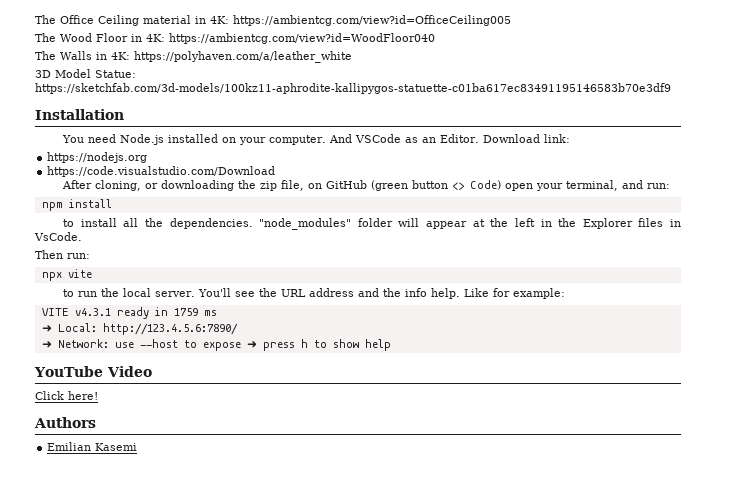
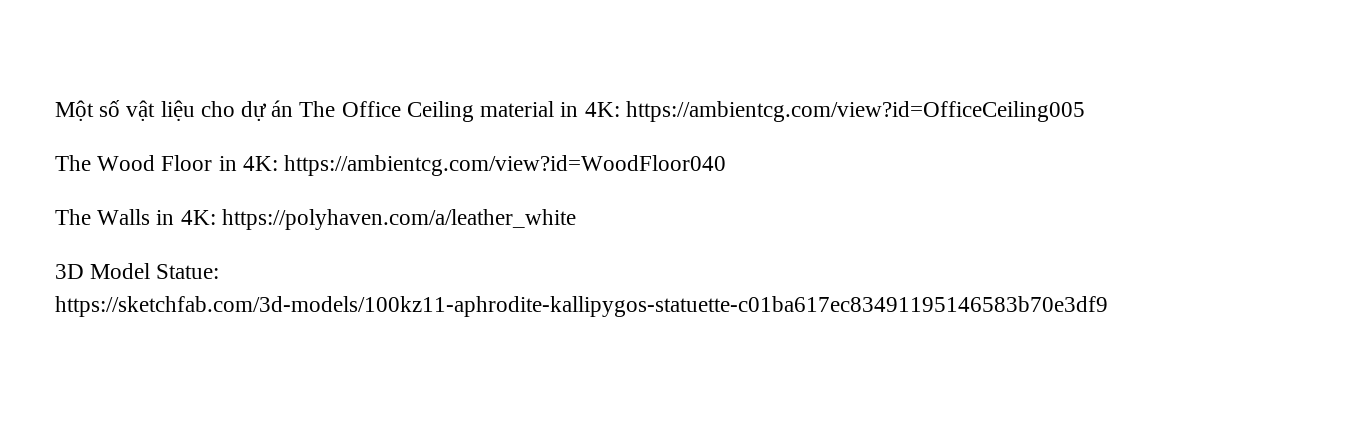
(35, 19) none -> [55,100,294,121] Một số vật liệu cho dự án
[35,109,124,120] [62,134,570,145] [47,152,148,163] [47,166,276,177] [62,180,671,191] [41,199,112,211] [63,218,681,230] [34,232,82,241] [35,250,90,259] [41,269,92,281] [63,288,565,299] [41,307,217,319] [41,323,238,335] [41,339,391,351] [34,366,152,377] [35,391,98,400] [34,417,96,428] [47,442,138,451] // Installation // You need Node.js installed on your computer. And VSCode as an Editor. Download link: // https://nodejs.org // https://code.visualstudio.com/Download // After cloning, or downloading the zip file, on GitHub (green button <> Code) open your terminal, and run: // npm install // to install all the dependencies. "node_modules" folder will appear at the left in the Explorer files in VsCode. // Then run: // npx vite // to run the local server. You'll see the URL address and the info help. Like for example: // VITE v4.3.1 ready in 1759 ms // ➜ Local: http://123.4.5.6:7890/ // ➜ Network: use --host to expose ➜ press h to show help // YouTube Video // Click here! // Authors // Emilian Kasemi -> (1108, 306) none

